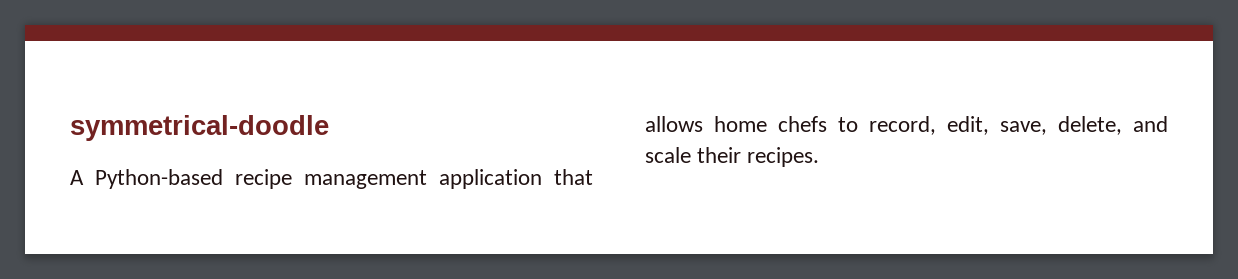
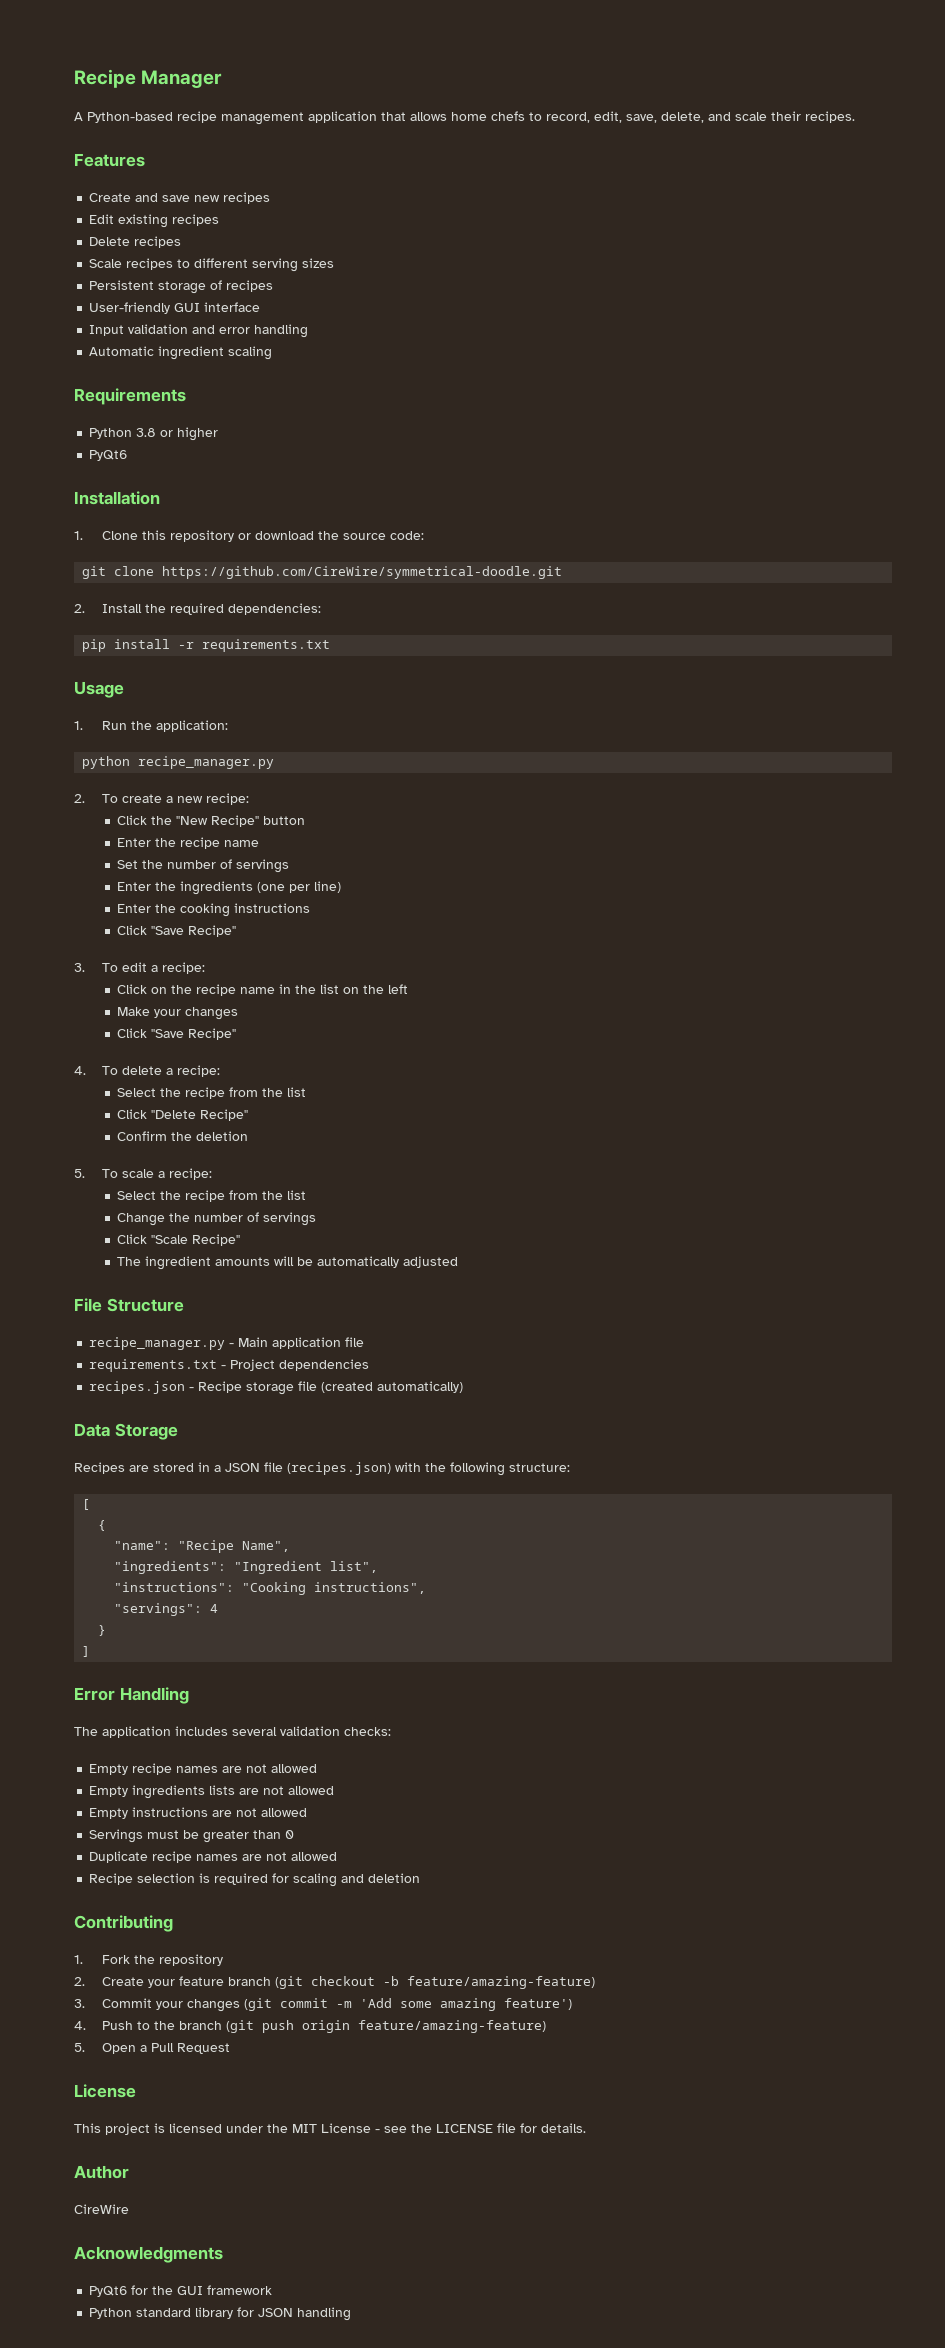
[70,115,329,141] symmetrical-doodle -> [74,69,223,88] Recipe Manager
(820, 157) none -> [74,153,145,167] [89,192,271,204] [89,214,220,228] [89,236,182,248] [89,258,335,272] [89,280,274,294] [89,302,261,314] [89,324,309,338] [89,346,273,360] [74,388,186,405] [89,427,219,441] [89,450,128,461] [74,491,160,505] [74,530,424,542] [82,566,563,579] [74,603,321,615] [82,639,331,652] [74,681,124,698] [74,720,228,732] [82,756,275,769] [74,793,249,805] [117,815,306,827] [117,837,260,849] [117,859,290,873] [117,881,342,895] [117,903,311,917] [117,925,237,937] [74,962,205,974] [117,984,409,996] [117,1007,239,1020] [117,1028,237,1040] [74,1065,220,1077] [117,1087,307,1099] [117,1109,249,1121] [117,1131,249,1141] [74,1168,212,1180] [117,1190,307,1202] [117,1212,317,1226] [117,1234,241,1246] [117,1256,459,1270] [74,1298,184,1312] [89,1337,365,1350] [89,1359,370,1372] [89,1381,464,1395] [74,1423,178,1440] [74,1462,570,1476] [82,1499,91,1510] [98,1520,107,1531] [114,1540,291,1553] [114,1561,379,1574] [114,1582,427,1595] [114,1603,219,1616] [98,1625,107,1636] [82,1646,91,1657] [74,1687,189,1704] [74,1726,391,1738] [89,1763,318,1775] [89,1785,335,1799] [89,1807,308,1819] [89,1829,295,1843] [89,1851,338,1863] [89,1873,421,1887] [74,1915,173,1932] [74,1954,223,1966] [74,1976,595,1989] [74,1998,572,2012] [74,2020,546,2033] [74,2043,230,2054] [74,2084,136,2098] [74,2123,586,2135] [74,2165,129,2179] [74,2204,129,2214] [74,2246,223,2263] [89,2285,273,2297] [89,2307,352,2321] // Features // Create and save new recipes // Edit existing recipes // Delete recipes // Scale recipes to different serving sizes // Persistent storage of recipes // User-friendly GUI interface // Input validation and error handling // Automatic ingredient scaling // Requirements // Python 3.8 or higher // PyQt6 // Installation // 1. Clone this repository or download the source code: // git clone https://github.com/CireWire/symmetrical-doodle.git // 2. Install the required dependencies: // pip install -r requirements.txt // Usage // 1. Run the application: // python recipe_manager.py // 2. To create a new recipe: // Click the "New Recipe" button // Enter the recipe name // Set the number of servings // Enter the ingredients (one per line) // Enter the cooking instructions // Click "Save Recipe" // 3. To edit a recipe: // Click on the recipe name in the list on the left // Make your changes // Click "Save Recipe" // 4. To delete a recipe: // Select the recipe from the list // Click "Delete Recipe" // Confirm the deletion // 5. To scale a recipe: // Select the recipe from the list // Change the number of servings // Click "Scale Recipe" // The ingredient amounts will be automatically adjusted // File Structure // recipe_manager.py - Main application file // requirements.txt - Project dependencies // recipes.json - Recipe storage file (created automatically) // Data Storage // Recipes are stored in a JSON file (recipes.json) with the following structure: // [ // { // "name": "Recipe Name", // "ingredients": "Ingredient list", // "instructions": "Cooking instructions", // "servings": 4 // } // ] // Error Handling // The application includes several validation checks: // Empty recipe names are not allowed // Empty ingredients lists are not allowed // Empty instructions are not allowed // Servings must be greater than 0 // Duplicate recipe names are not allowed // Recipe selection is required for scaling and deletion // Contributing // 1. Fork the repository // 2. Create your feature branch (git checkout -b feature/amazing-feature) // 3. Commit your changes (git commit -m 'Add some amazing feature') // 4. Push to the branch (git push origin feature/amazing-feature) // 5. Open a Pull Request // License // This project is licensed under the MIT License - see the LICENSE file for details. // Author // CireWire // Acknowledgments // PyQt6 for the GUI framework // Python standard library for JSON handling

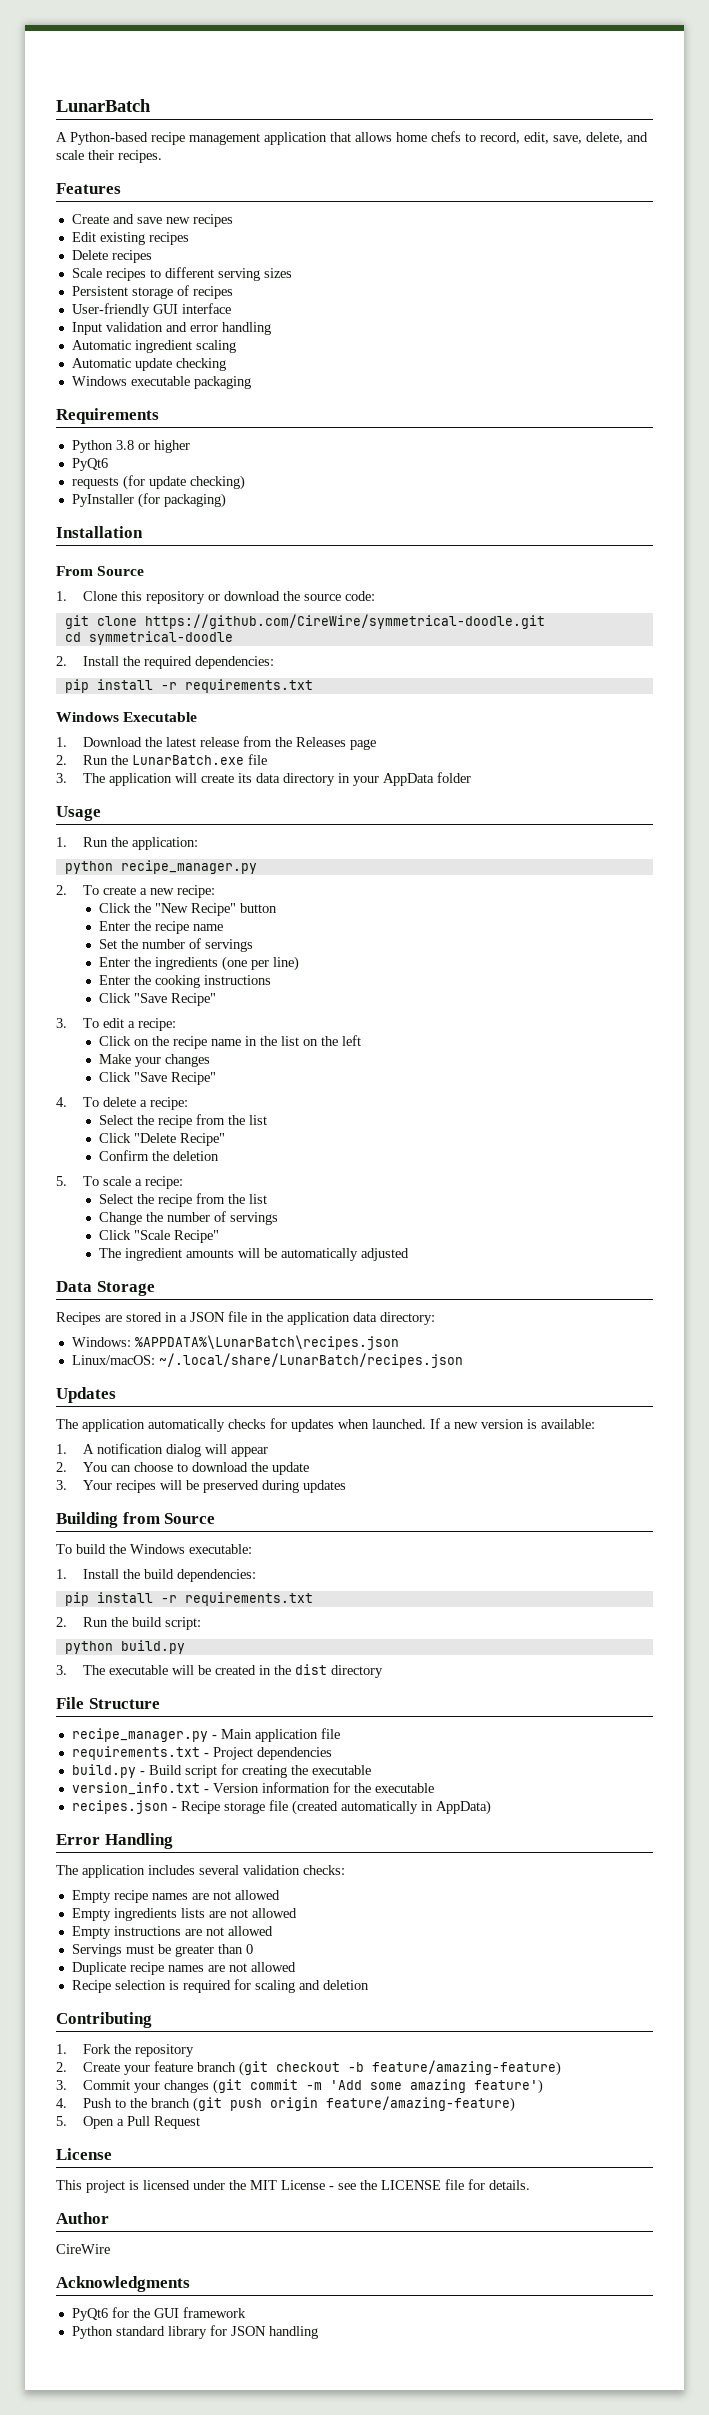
[74,69,223,88] Recipe Manager -> [56,99,151,112] LunarBatch
(273, 353) none -> [71,358,226,371] [71,376,251,389] // Automatic update checking // Windows executable packaging
(128, 455) none -> [71,475,245,490] [71,493,226,508] // requests (for update checking) // PyInstaller (for packaging)
(160, 498) none -> [56,566,145,576] // From Source
(563, 572) none -> [64,631,233,645] // cd symmetrical-doodle
(331, 645) none -> [56,712,198,722] [56,736,376,750] [56,754,267,765] [56,772,471,786] // Windows Executable // 1. Download the latest release from the Releases page // 2. Run the LunarBatch.exe file // 3. The application will create its data directory in your AppData folder
(459, 1262) none -> [56,1281,155,1296] [56,1311,435,1325] [71,1335,399,1350] [71,1353,463,1368] [56,1387,116,1403] [56,1418,595,1432] [56,1443,268,1457] [56,1462,309,1475] [56,1480,346,1493] [56,1512,216,1528] [56,1544,252,1554] [56,1569,256,1582] [64,1592,313,1606] [56,1617,201,1630] [64,1640,185,1654] [56,1664,383,1678] // Data Storage // Recipes are stored in a JSON file in the application data directory: // Windows: %APPDATA%\LunarBatch\recipes.json // Linux/macOS: ~/.local/share/LunarBatch/recipes.json // Updates // The application automatically checks for updates when launched. If a new version is available: // 1. A notification dialog will appear // 2. You can choose to download the update // 3. Your recipes will be preserved during updates // Building from Source // To build the Windows executable: // 1. Install the build dependencies: // pip install -r requirements.txt // 2. Run the build script: // python build.py // 3. The executable will be created in the dist directory
(370, 1365) none -> [71,1764,371,1778] [71,1782,434,1795] // build.py - Build script for creating the executable // version_info.txt - Version information for the executable
[377,1381,464,1393] [74,1423,178,1440] [74,1462,570,1476] [82,1499,91,1510] [98,1520,107,1531] [114,1540,291,1553] [114,1561,379,1574] [114,1582,427,1595] [114,1603,219,1616] [98,1625,107,1636] [82,1646,91,1657] automatically) // Data Storage // Recipes are stored in a JSON file (recipes.json) with the following structure: // [ // { // "name": "Recipe Name", // "ingredients": "Ingredient list", // "instructions": "Cooking instructions", // "servings": 4 // } // ] -> [340,1800,491,1815] automatically in AppData)

